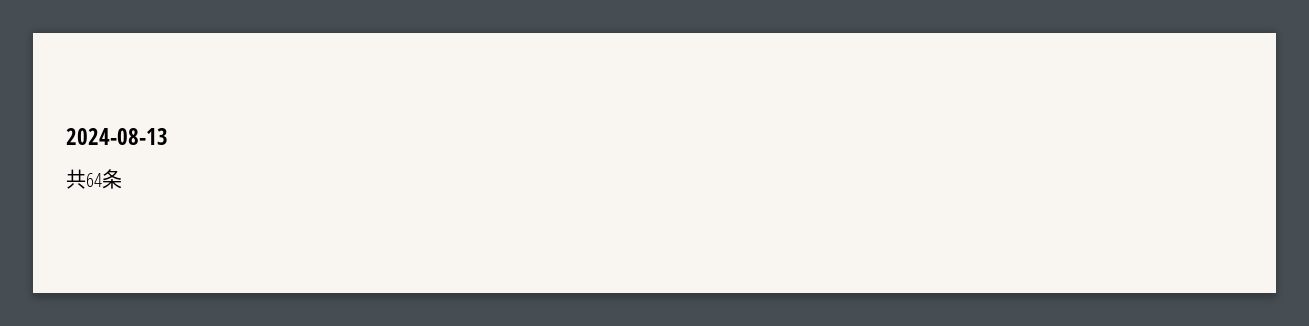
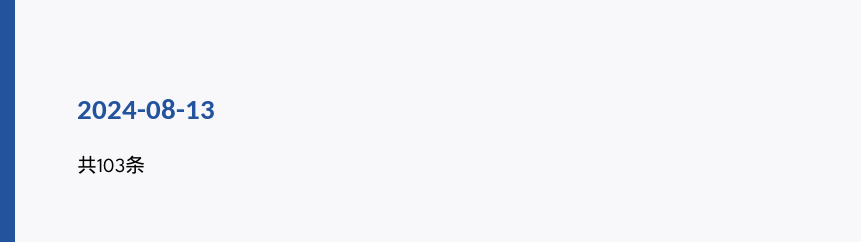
[86,173,102,187] 64 -> [97,158,125,173] 103

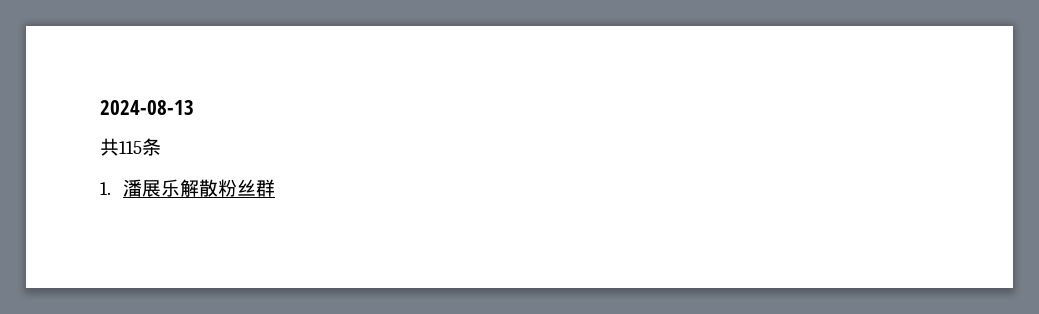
[97,158,125,173] 103 -> [119,141,142,154] 115
(145, 164) none -> [100,179,276,197] // 1.潘展乐解散粉丝群

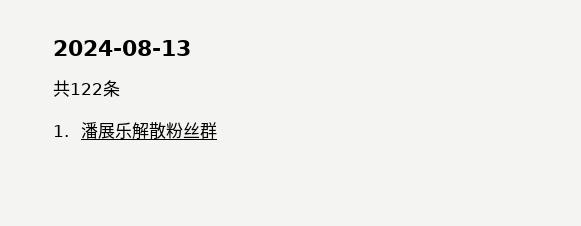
[119,141,142,154] 115 -> [70,83,103,95] 122

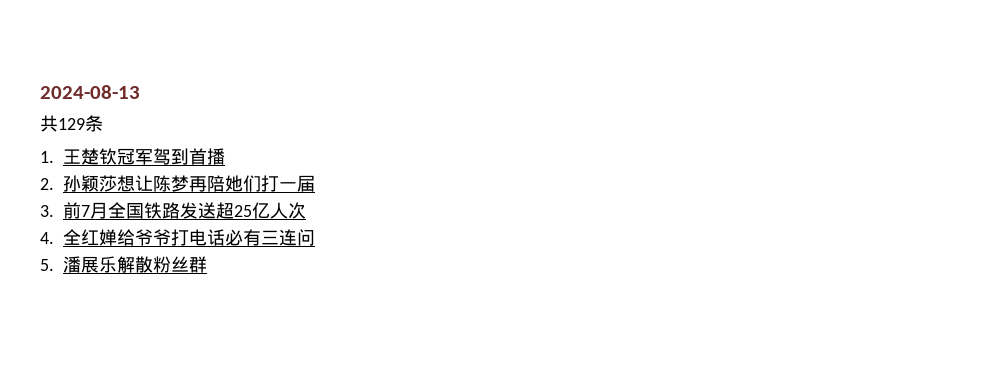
[70,83,103,95] 122 -> [58,118,85,130] 129
(69, 131) none -> [62,148,225,165] [40,175,315,192] [40,202,306,219] [40,229,315,246] [40,259,54,271] 王楚钦冠军驾到首播 // 2.孙颖莎想让陈梦再陪她们打一届 // 3.前7月全国铁路发送超25亿人次 // 4.全红婵给爷爷打电话必有三连问 // 5.

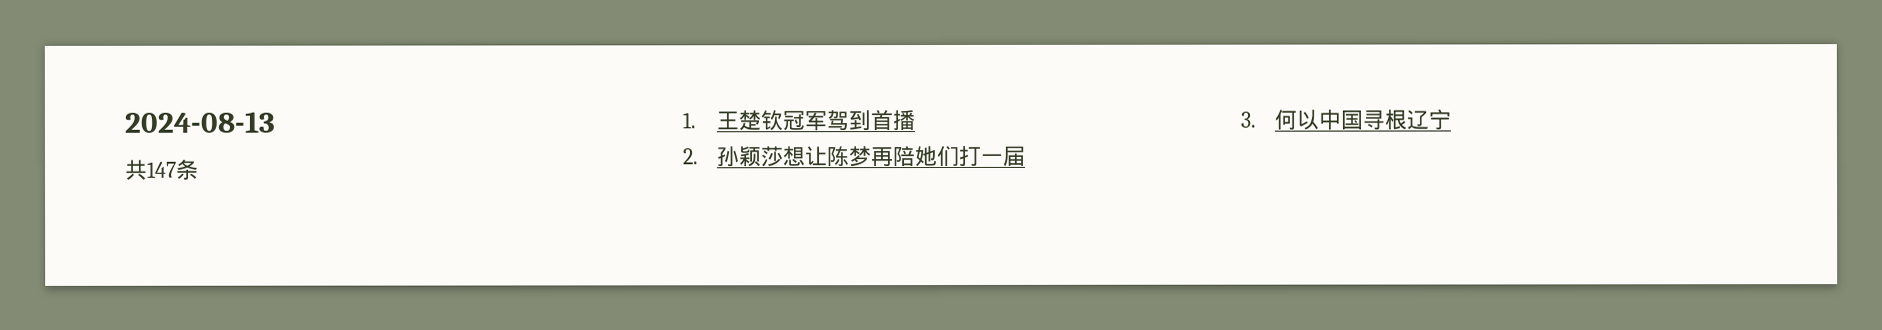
[58,118,85,130] 129 -> [146,161,177,178] 147
[62,202,306,219] [40,229,315,246] [40,256,207,273] 前7月全国铁路发送超25亿人次 // 4.全红婵给爷爷打电话必有三连问 // 5.潘展乐解散粉丝群 -> [1273,109,1451,131] 何以中国寻根辽宁

